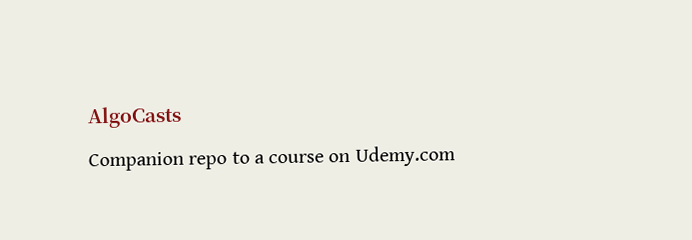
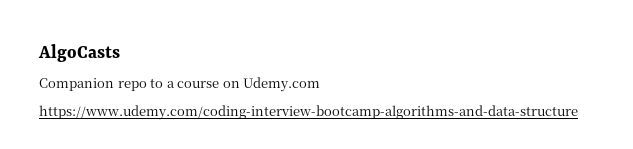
(456, 156) none -> [39,105,578,120] // https://www.udemy.com/coding-interview-bootcamp-algorithms-and-data-structure

